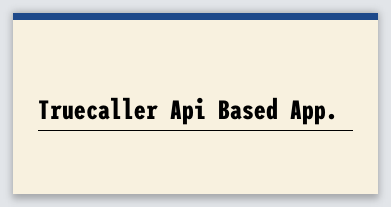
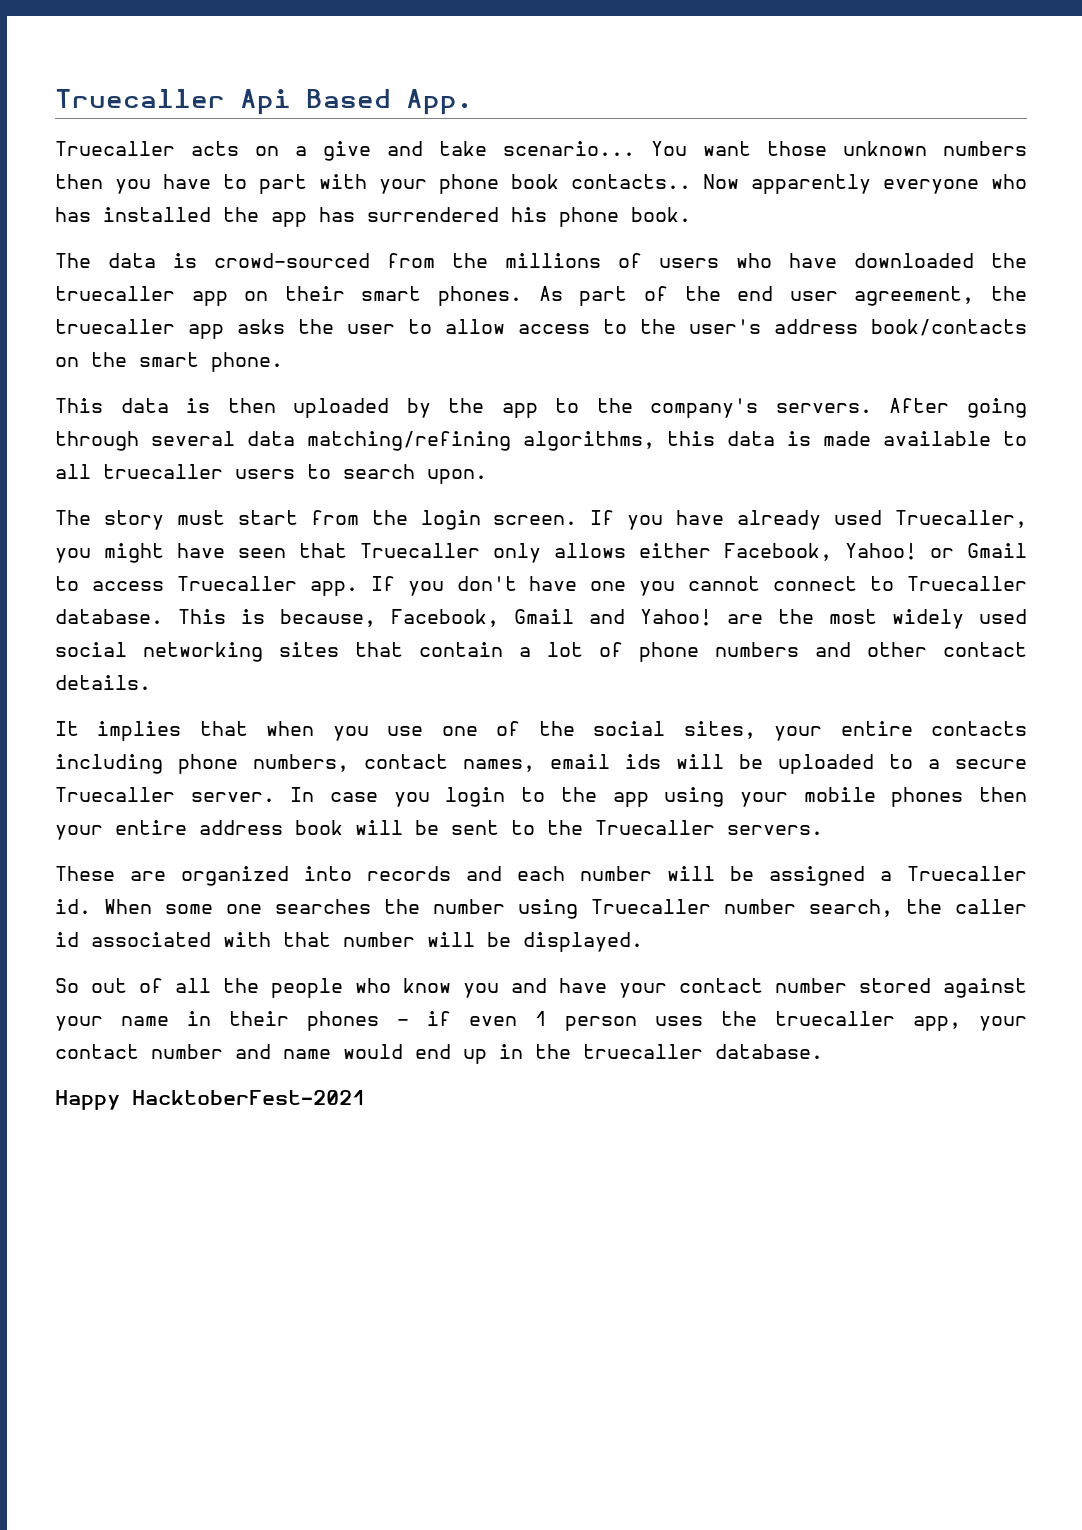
(338, 112) none -> [55,141,1027,161] [55,174,1027,194] [55,207,691,227] [55,253,1027,268] [55,286,1028,306] [55,319,1027,339] [55,352,283,372] [55,398,1027,418] [55,431,1027,451] [55,464,487,484] [55,510,1027,530] [55,543,1027,563] [55,576,1027,596] [55,609,1027,629] [55,642,1027,662] [55,675,151,690] [55,721,1027,741] [55,754,1027,774] [55,787,1028,807] [55,820,823,840] [55,866,1027,886] [55,899,1027,919] [55,932,643,952] [55,978,1027,998] [55,1011,1027,1031] [55,1044,823,1064] [55,1090,365,1110] // Truecaller acts on a give and take scenario... You want those unknown numbers then you have to part with your phone book contacts.. Now apparently everyone who has installed the app has surrendered his phone book. // The data is crowd-sourced from the millions of users who have downloaded the truecaller app on their smart phones. As part of the end user agreement, the truecaller app asks the user to allow access to the user's address book/contacts on the smart phone. // This data is then uploaded by the app to the company's servers. After going through several data matching/refining algorithms, this data is made available to all truecaller users to search upon. // The story must start from the login screen. If you have already used Truecaller, you might have seen that Truecaller only allows either Facebook, Yahoo! or Gmail to access Truecaller app. If you don't have one you cannot connect to Truecaller database. This is because, Facebook, Gmail and Yahoo! are the most widely used social networking sites that contain a lot of phone numbers and other contact details. // It implies that when you use one of the social sites, your entire contacts including phone numbers, contact names, email ids will be uploaded to a secure Truecaller server. In case you login to the app using your mobile phones then your entire address book will be sent to the Truecaller servers. // These are organized into records and each number will be assigned a Truecaller id. When some one searches the number using Truecaller number search, the caller id associated with that number will be displayed. // So out of all the people who know you and have your contact number stored against your name in their phones - if even 1 person uses the truecaller app, your contact number and name would end up in the truecaller database. // Happy HacktoberFest-2021

